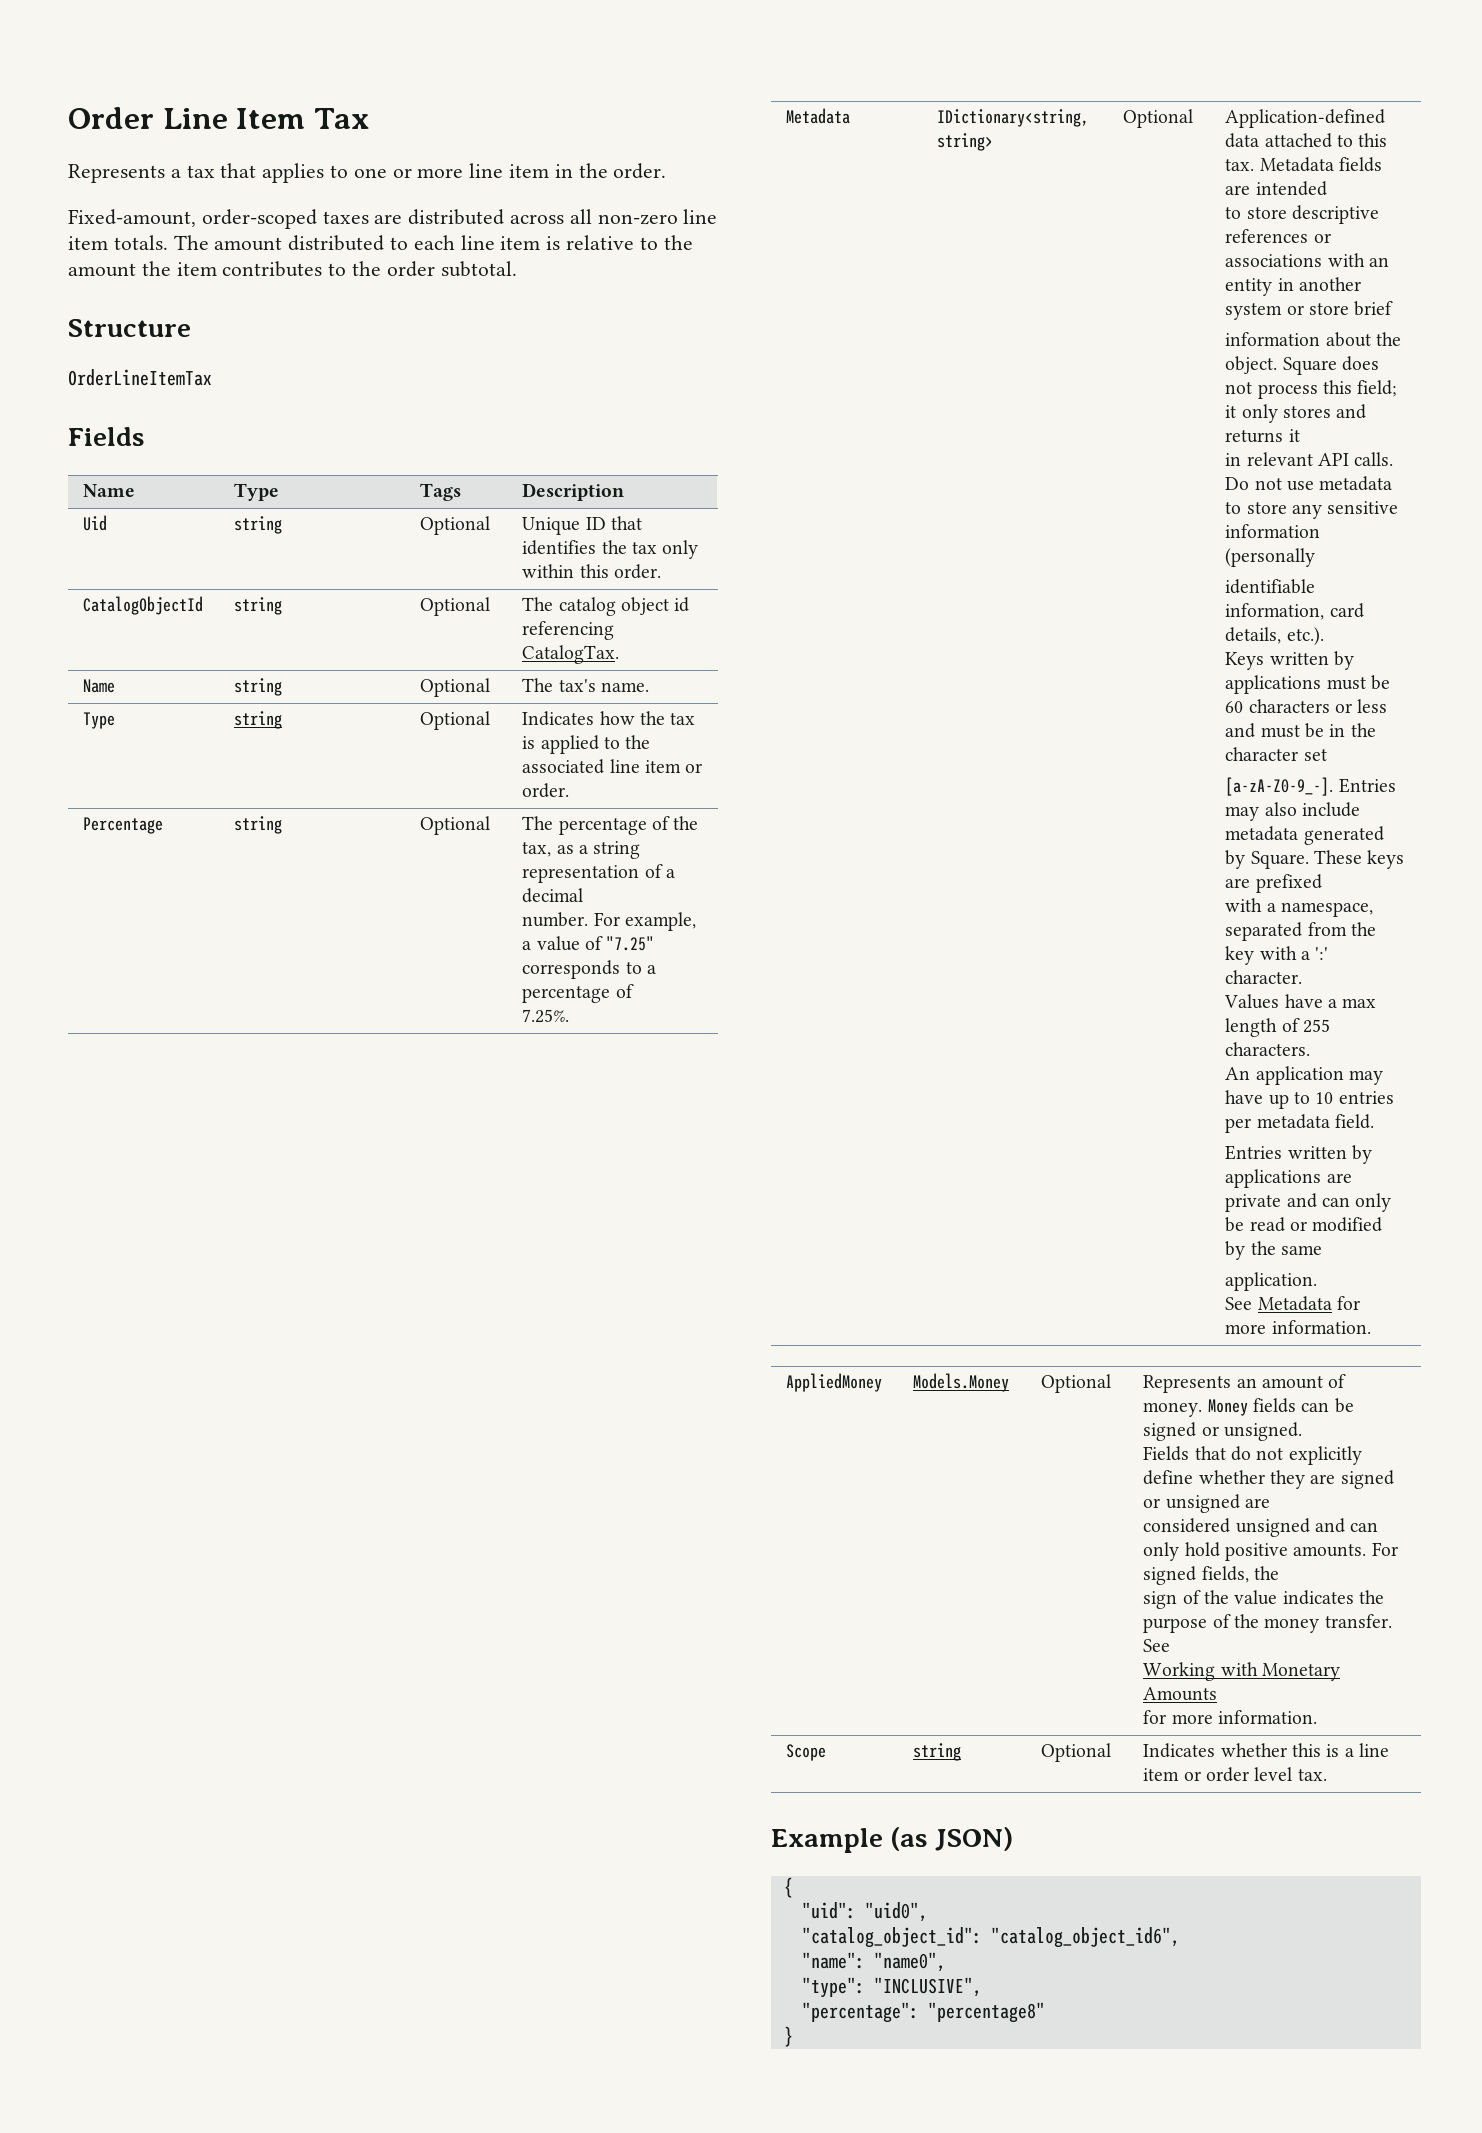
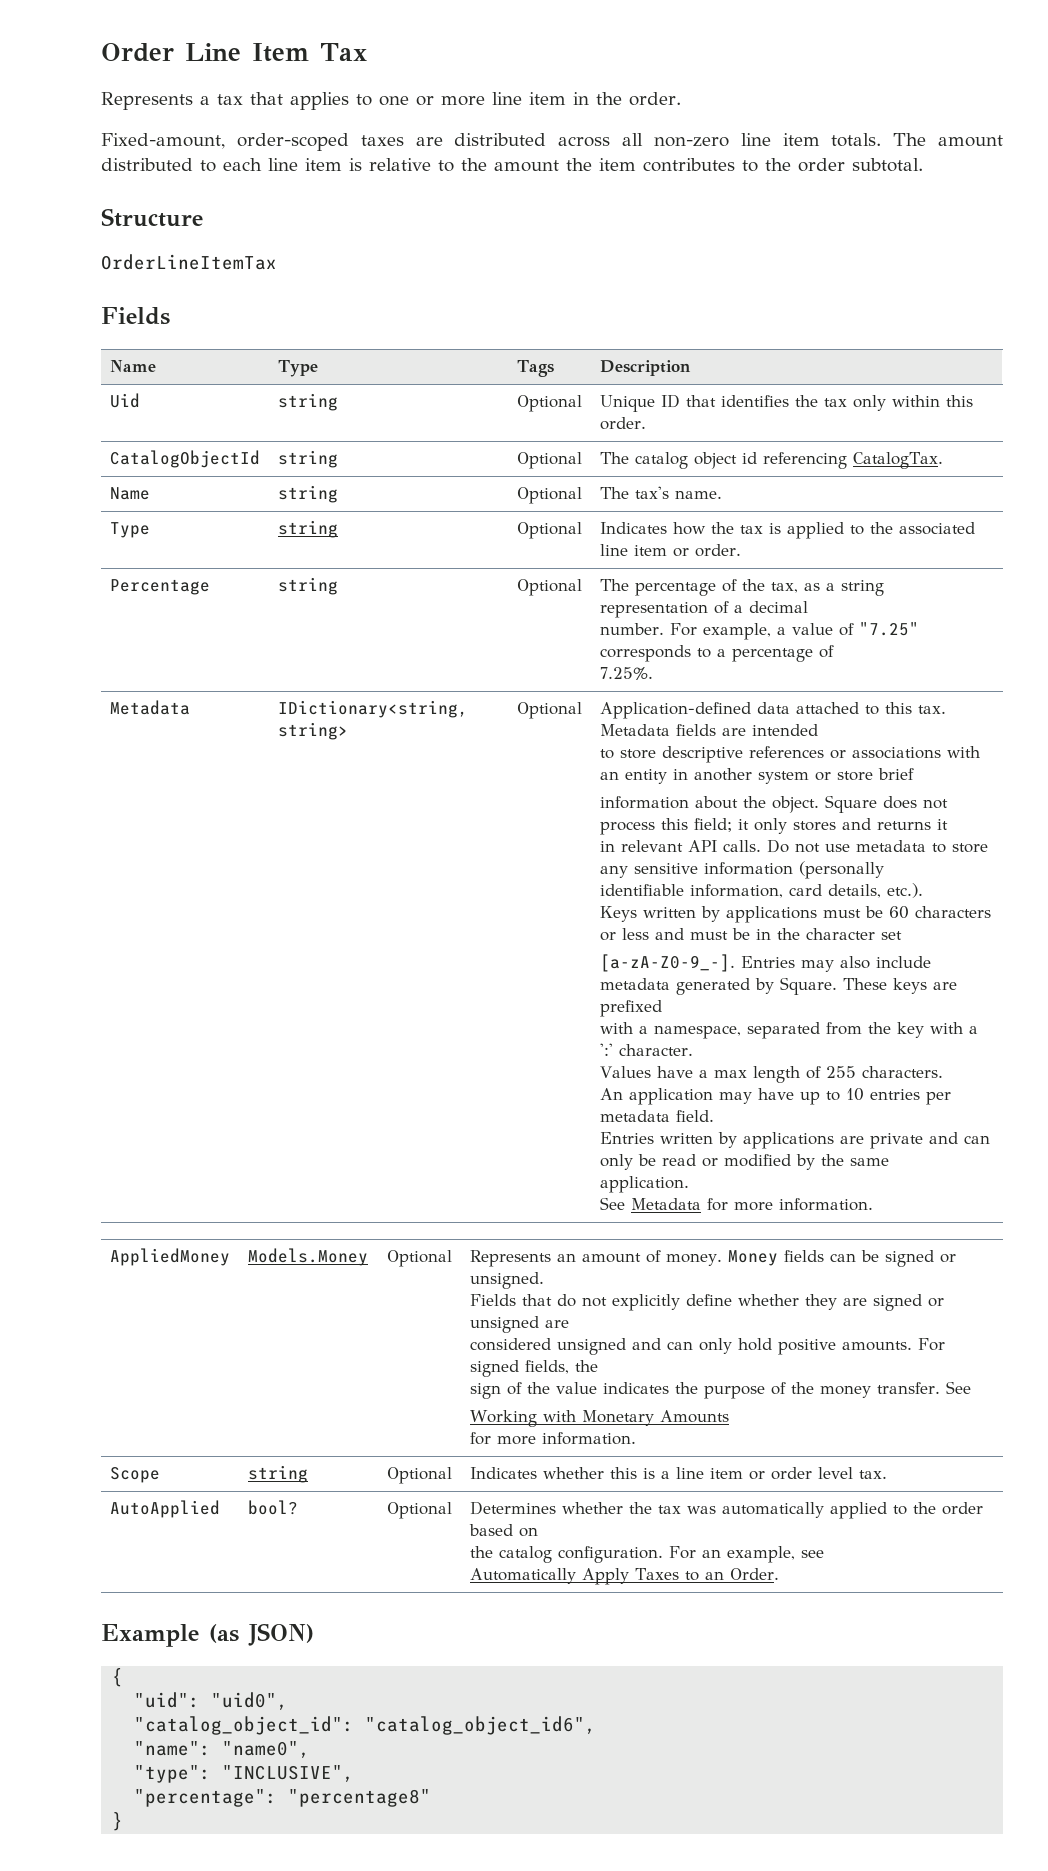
(1327, 1775) none -> [109,1500,220,1518] [247,1500,298,1515] [386,1502,452,1519] [469,1501,983,1519] [468,1524,538,1537] [469,1546,824,1563] [469,1568,779,1585] // AutoApplied | bool? | Optional | Determines whether the tax was automatically applied to the order based on // the catalog configuration. For an example, see // Automatically Apply Taxes to an Order.

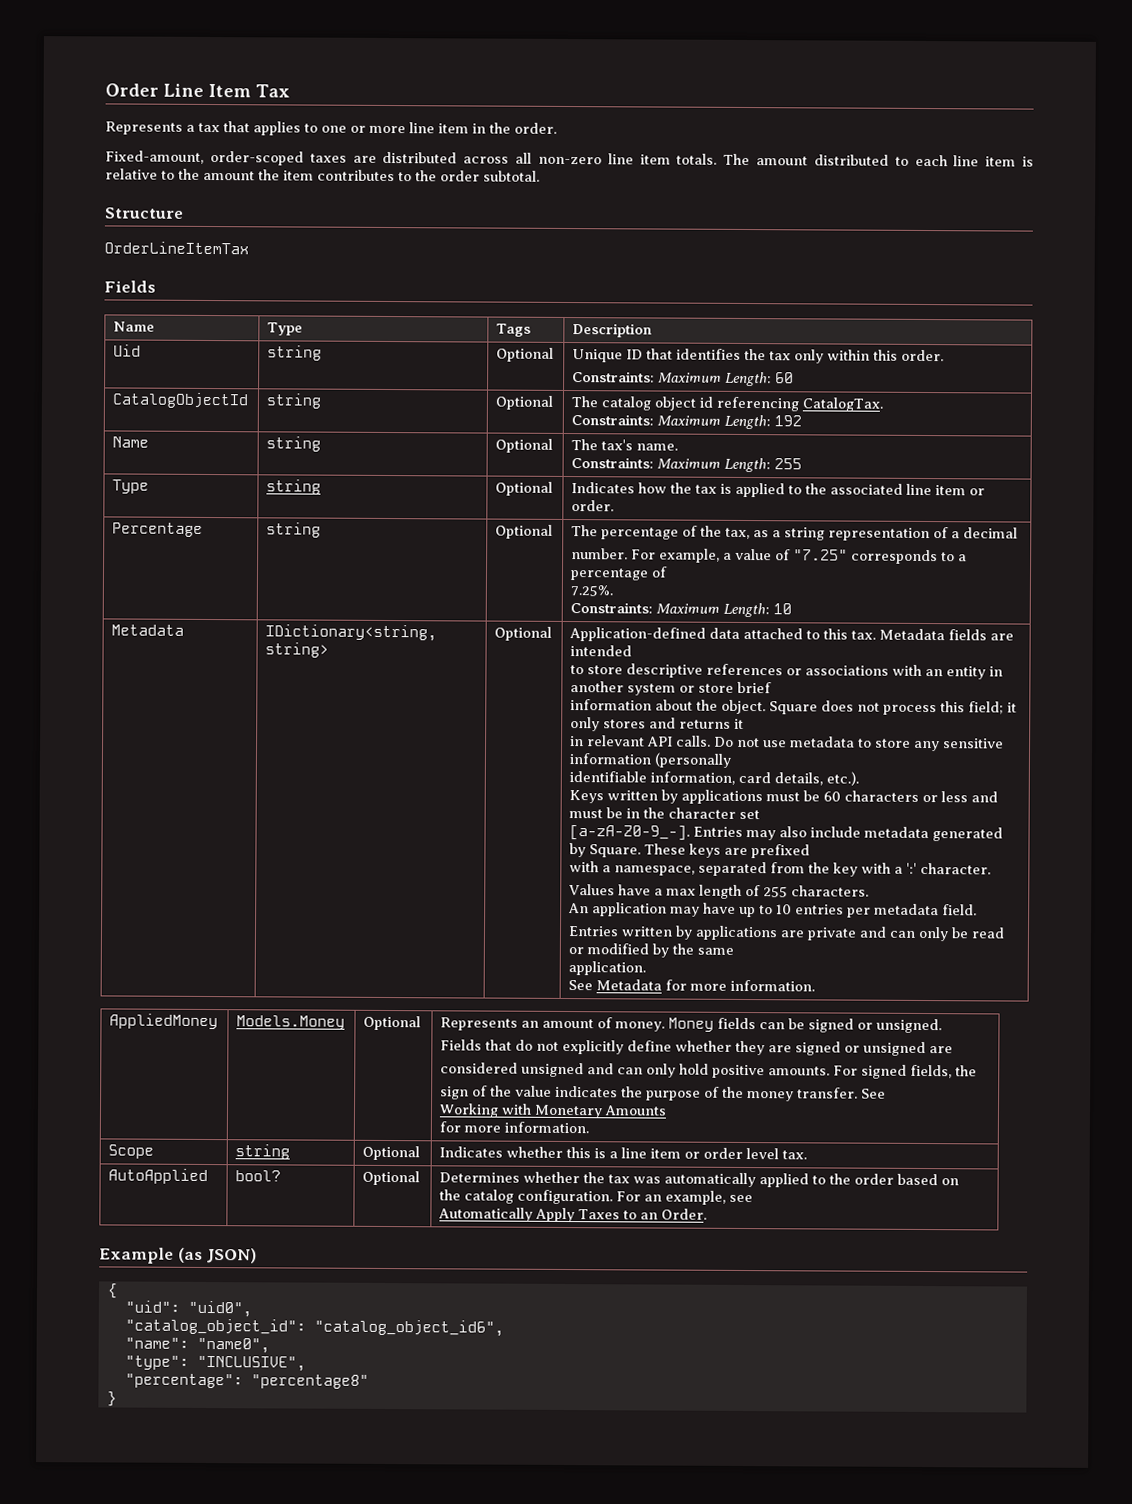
(646, 423) none -> [572,371,795,387] // Constraints: Maximum Length: 60
(943, 460) none -> [571,414,803,430] // Constraints: Maximum Length: 192
(722, 494) none -> [571,457,803,473] // Constraints: Maximum Length: 255
(653, 673) none -> [570,602,793,618] // Constraints: Maximum Length: 10

